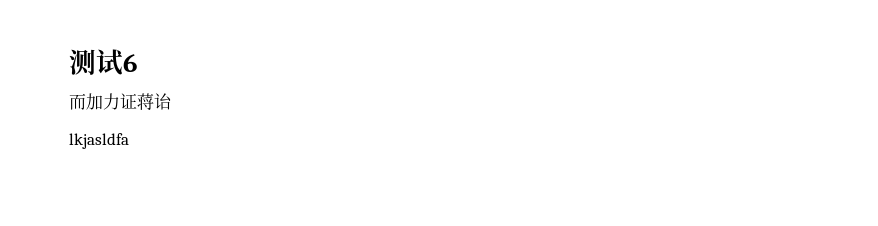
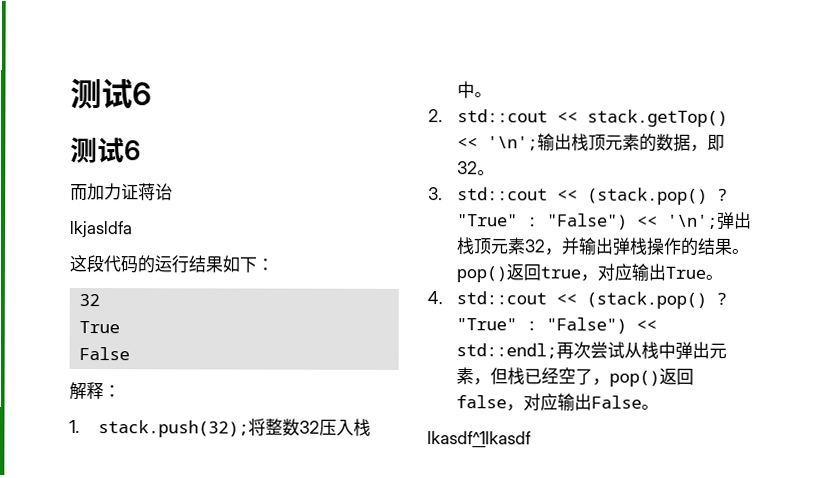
[69,49,138,76] 测试6 -> [70,77,152,110] [70,136,141,164] 测试6 // 测试6
(129, 141) none -> [69,254,274,274] [79,294,101,307] [79,321,121,334] [79,347,131,361] [69,381,121,401] [69,418,372,438] [457,81,493,99] [428,109,729,127] [457,133,726,152] [457,161,496,176] [428,187,729,205] [457,211,753,230] [456,237,750,256] [456,263,724,283] [427,291,728,309] [456,317,658,334] [456,341,728,360] [456,367,695,387] [456,393,660,412] [427,431,531,445] // 这段代码的运行结果如下： // 32 // True // False // 解释： // 1. stack.push(32);将整数32压入栈中。 // 2. std::cout << stack.getTop() << '\n';输出栈顶元素的数据，即32。 // 3. std::cout << (stack.pop() ? "True" : "False") << '\n';弹出栈顶元素32，并输出弹栈操作的结果。pop()返回true，对应输出True。 // 4. std::cout << (stack.pop() ? "True" : "False") << std::endl;再次尝试从栈中弹出元素，但栈已经空了，pop()返回false，对应输出False。 // lkasdf^1lkasdf

